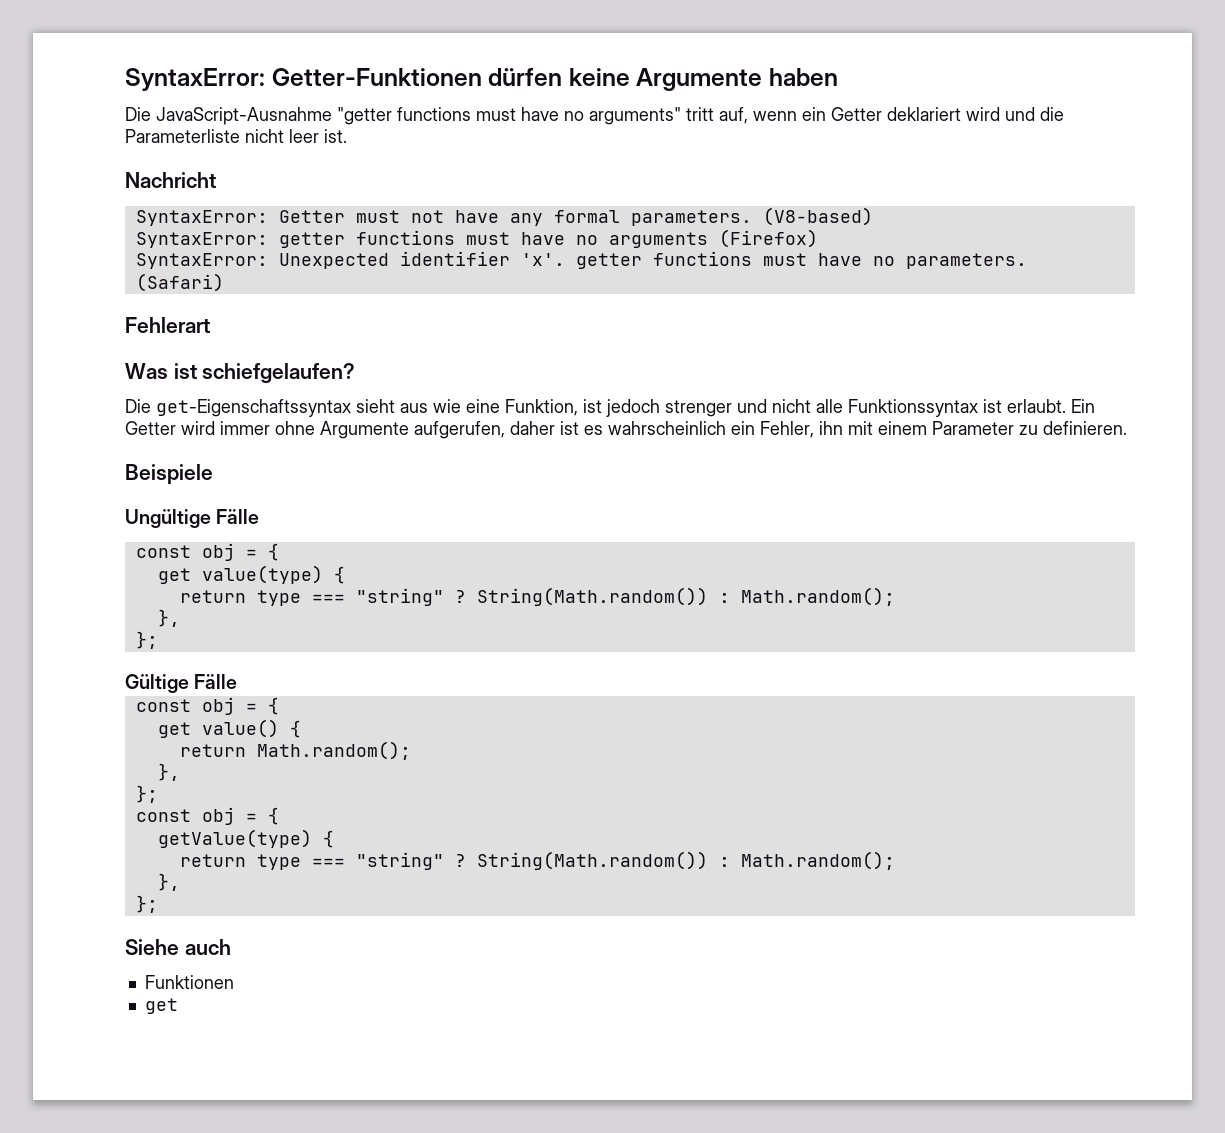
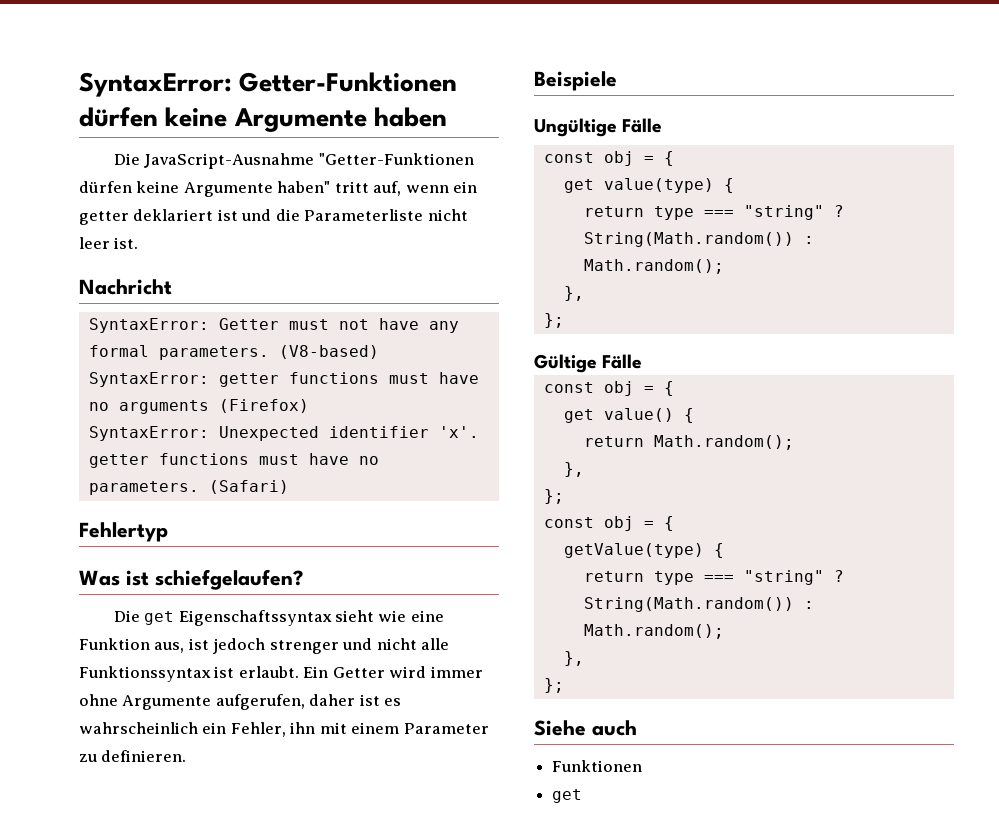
[337,107,681,125] "getter functions must have no arguments" -> [318,153,474,165] [79,181,331,197] "Getter-Funktionen dürfen keine Argumente haben"
[831,107,1000,121] Getter deklariert wird -> [79,209,238,225] getter deklariert ist
[125,317,210,333] Fehlerart -> [79,522,168,542] Fehlertyp
[156,399,578,417] get-Eigenschaftssyntax sieht aus wie eine Funktion, -> [144,610,444,626] [79,638,185,653] get Eigenschaftssyntax sieht wie eine Funktion aus,

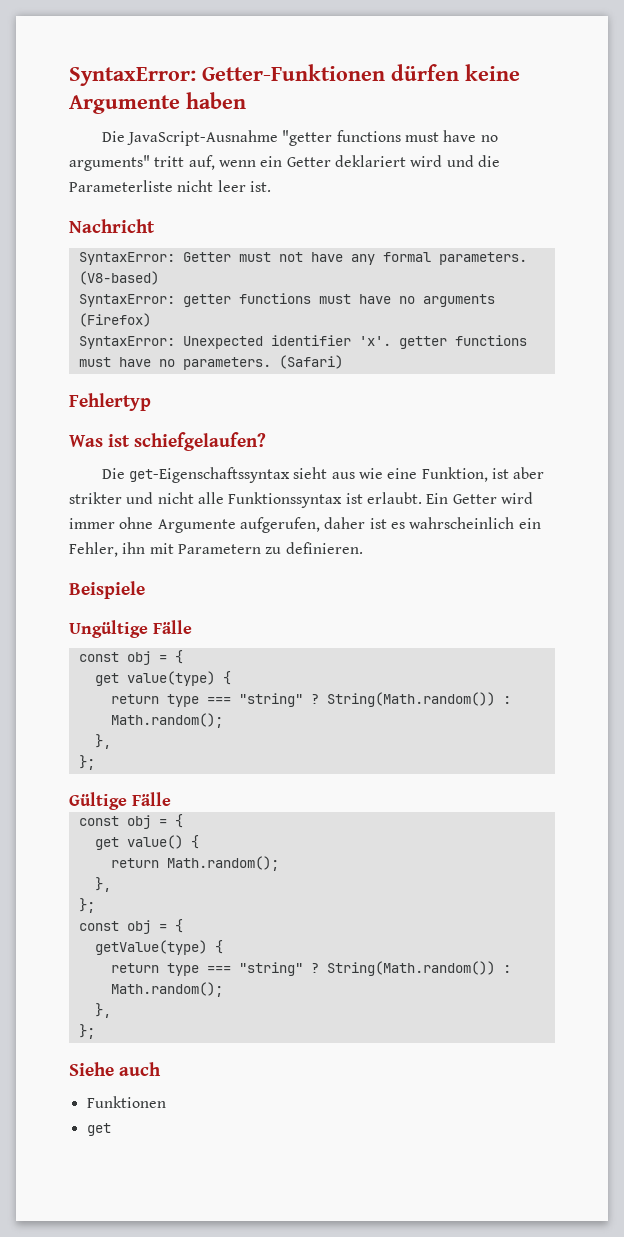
[318,153,474,165] [79,181,331,197] "Getter-Funktionen dürfen keine Argumente haben" -> [282,130,498,146] [69,155,150,171] "getter functions must have no arguments"
[79,209,238,225] getter deklariert ist -> [286,155,443,167] Getter deklariert wird
[144,610,444,626] [79,638,339,654] get Eigenschaftssyntax sieht wie eine Funktion aus, ist jedoch strenger -> [129,467,545,483] [69,492,122,504] get-Eigenschaftssyntax sieht aus wie eine Funktion, ist aber strikter
[351,722,489,734] einem Parameter -> [177,544,261,554] Parametern

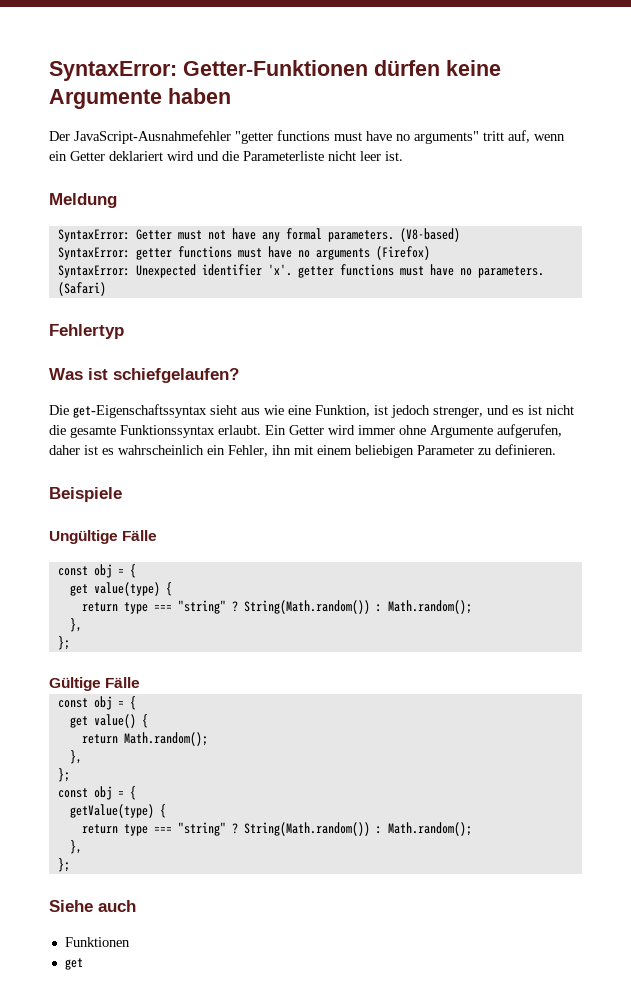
[101,130,279,146] Die JavaScript-Ausnahme -> [49,130,231,144] Der JavaScript-Ausnahmefehler
[69,219,155,233] Nachricht -> [49,193,117,208] Meldung
[513,467,545,479] [69,492,363,508] aber strikter und nicht alle Funktionssyntax ist -> [391,405,574,418] [49,425,215,438] jedoch strenger, und es ist nicht die gesamte Funktionssyntax
[177,544,261,554] Parametern -> [317,445,474,458] einem beliebigen Parameter

